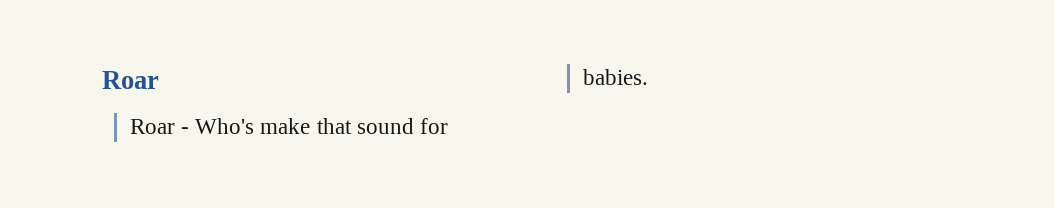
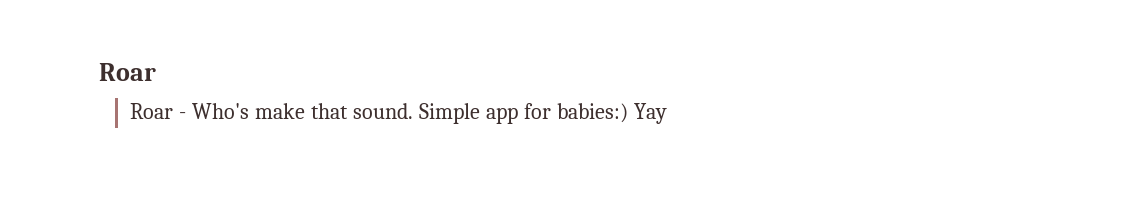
[356,118,449,134] [582,69,648,85] sound for babies. -> [352,103,667,124] sound. Simple app for babies:) Yay

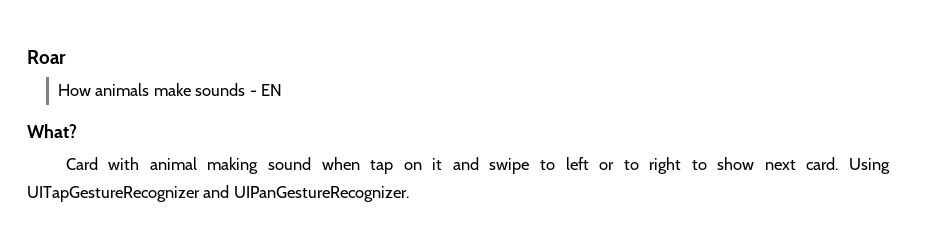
[130,103,667,124] Roar - Who's make that sound. Simple app for babies:) Yay -> [57,83,283,96] [27,124,77,138] [65,157,891,174] [27,185,409,202] How animals make sounds - EN // What? // Card with animal making sound when tap on it and swipe to left or to right to show next card. Using UITapGestureRecognizer and UIPanGestureRecognizer.

